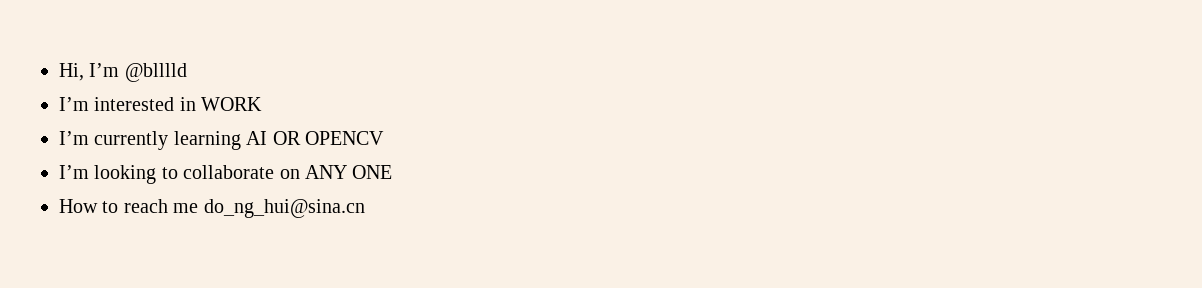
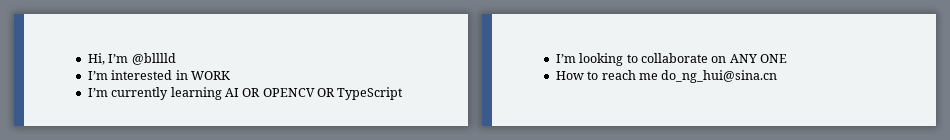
(384, 138) none -> [317,87,404,100] OR TypeScript

